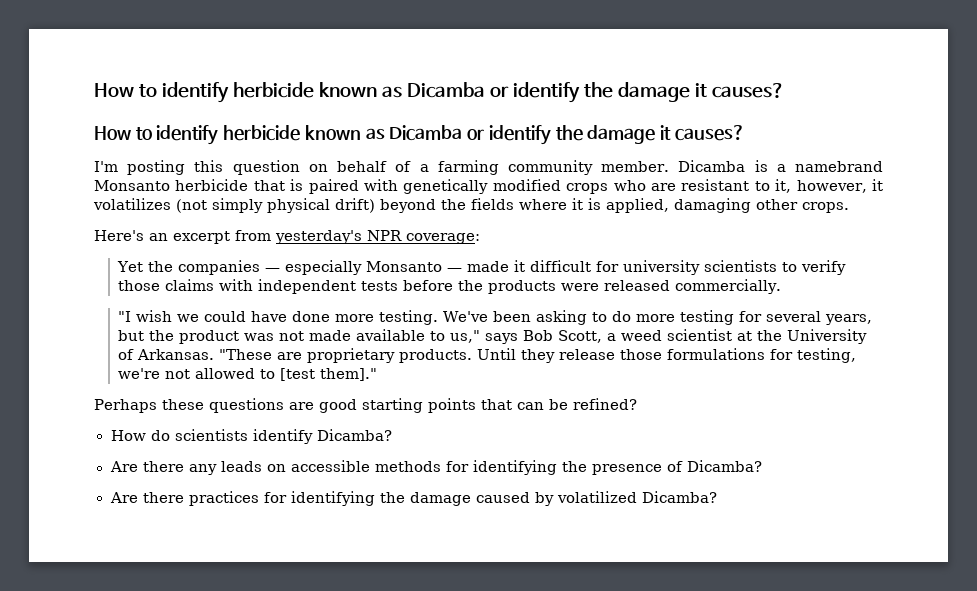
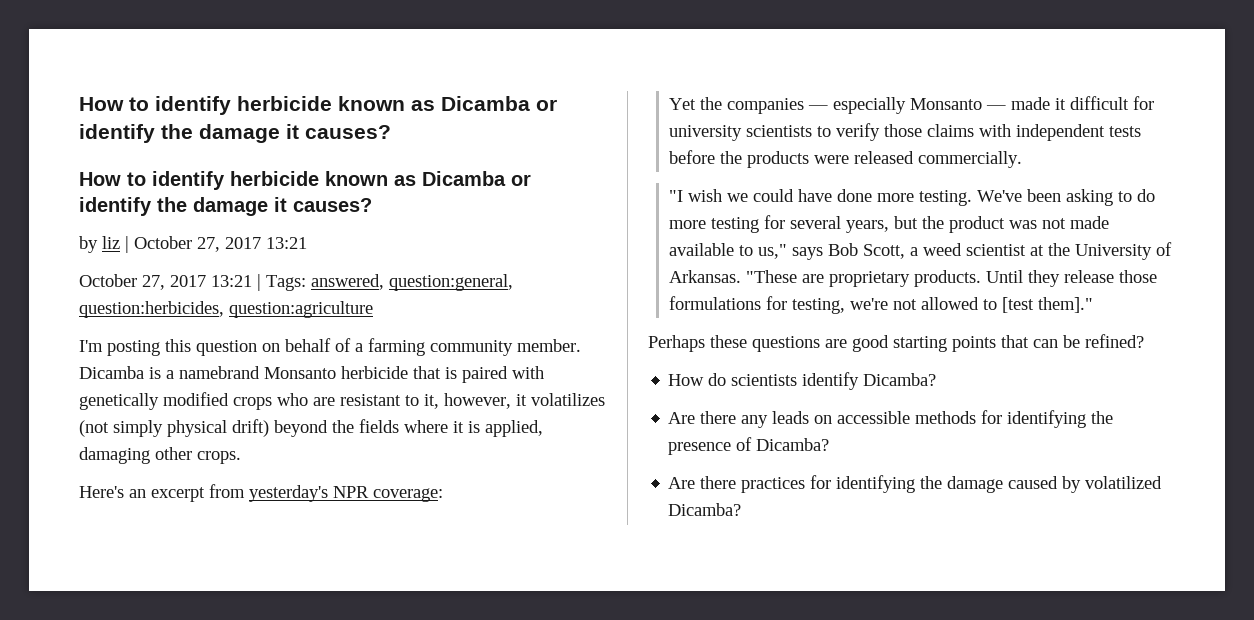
(745, 133) none -> [79,236,307,253] [79,274,513,291] [79,301,373,318] // by liz | October 27, 2017 13:21 // October 27, 2017 13:21 | Tags: answered, question:general, question:herbicides, question:agriculture

